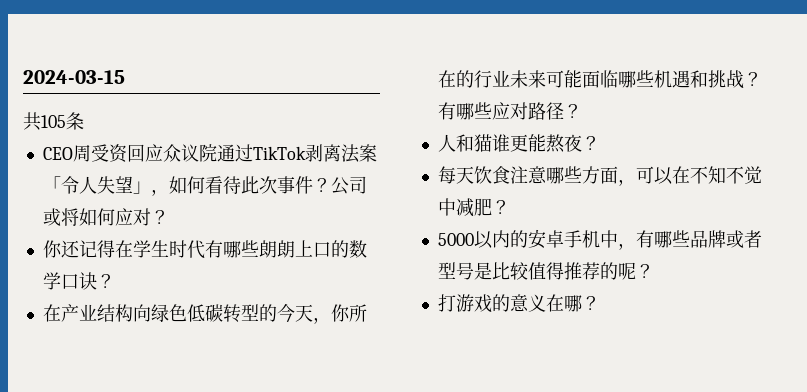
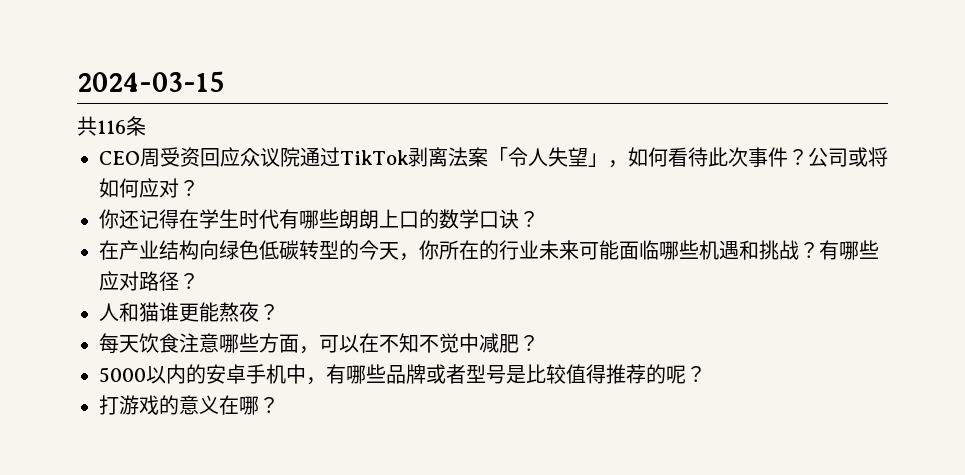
[41,115,66,128] 105 -> [97,120,126,134] 116

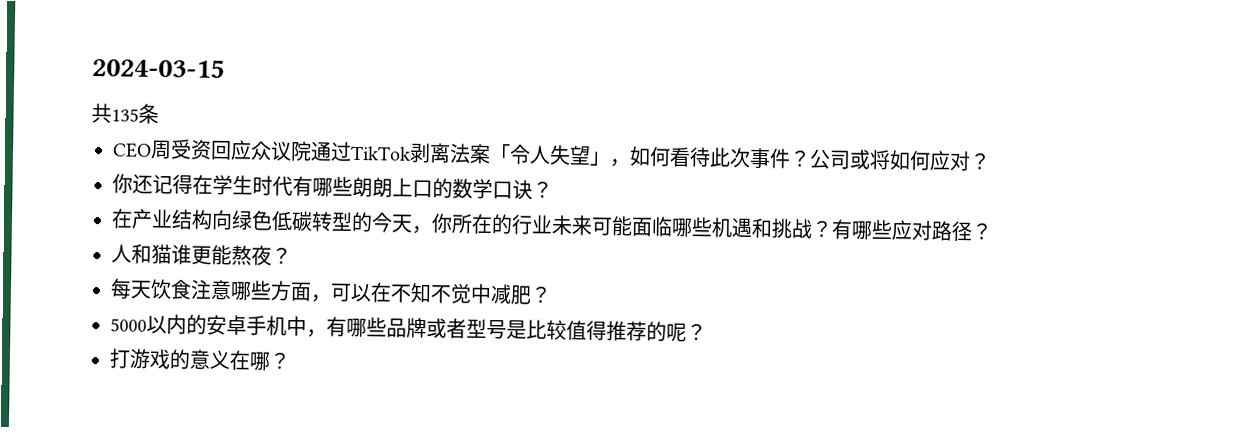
[97,120,126,134] 116 -> [111,108,139,122] 135

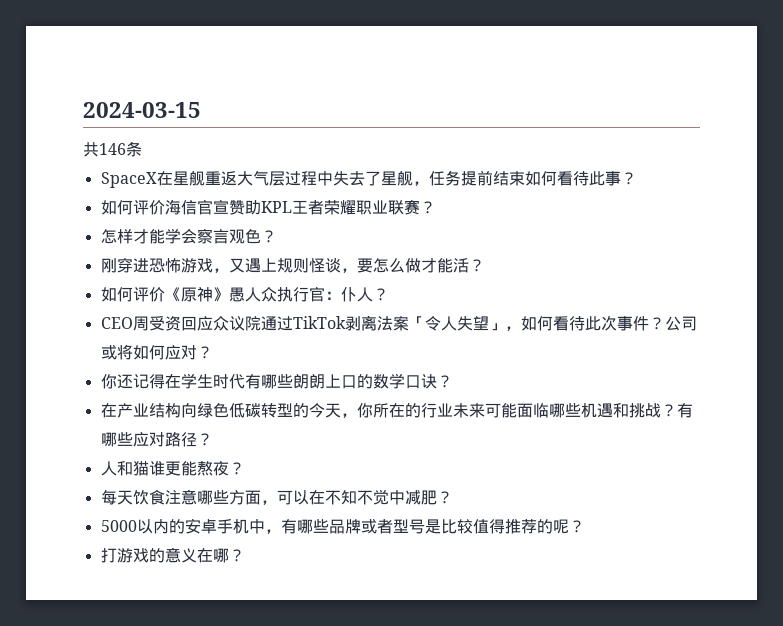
[111,108,139,122] 135 -> [99,143,126,155] 146
(159, 113) none -> [100,170,637,188] [100,199,436,215] [100,228,277,244] [100,257,485,273] [100,286,389,302] // SpaceX在星舰重返大气层过程中失去了星舰，任务提前结束如何看待此事？ // 如何评价海信官宣赞助KPL王者荣耀职业联赛？ // 怎样才能学会察言观色？ // 刚穿进恐怖游戏，又遇上规则怪谈，要怎么做才能活？ // 如何评价《原神》愚人众执行官：仆人？

